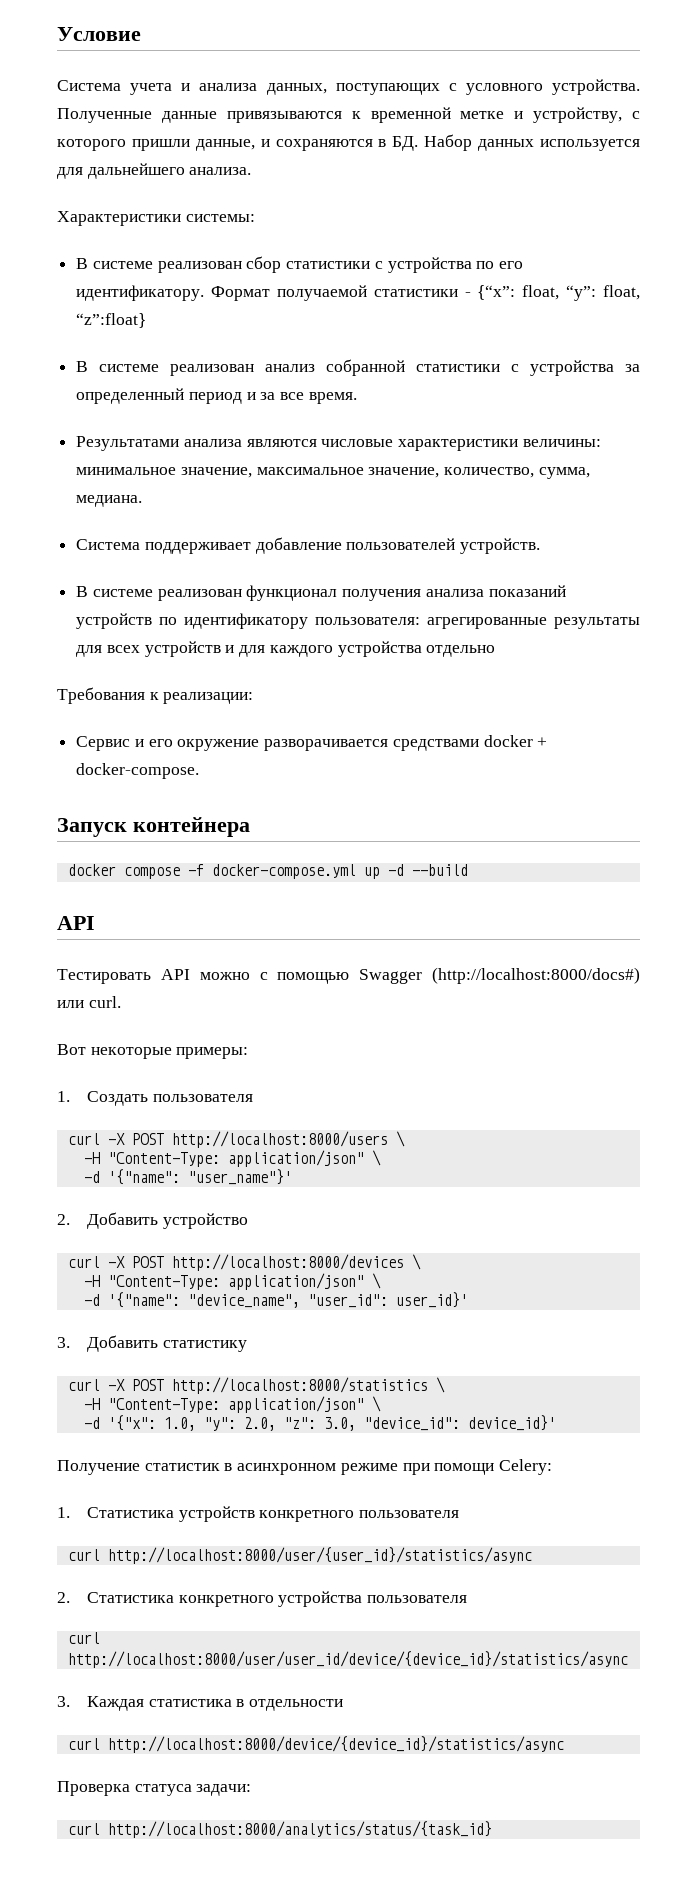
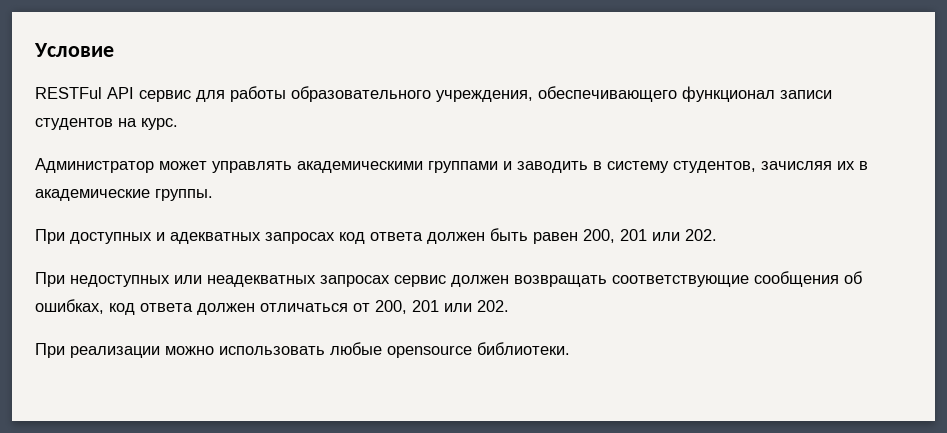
[57,79,640,95] [57,107,640,123] [57,134,641,151] [57,163,252,179] [57,211,255,226] [76,256,524,273] [76,285,640,301] [76,313,147,328] [76,359,640,376] [76,388,357,404] [76,436,601,451] [76,467,590,479] [76,495,143,507] [76,537,541,554] [76,585,566,601] [76,613,640,629] [76,641,496,657] [57,687,254,704] [76,735,548,751] [76,763,200,779] [57,817,250,837] [67,864,468,879] [57,916,95,930] [57,967,640,984] [57,996,121,1008] [57,1044,249,1059] [57,1091,253,1106] [67,1131,405,1148] [83,1150,381,1167] [83,1169,292,1185] [57,1212,248,1229] [67,1254,421,1271] [83,1273,381,1290] [83,1292,468,1308] [57,1335,247,1352] [67,1377,445,1394] [83,1396,381,1413] [83,1415,556,1431] [57,1459,553,1475] [57,1506,460,1522] [67,1547,532,1564] [57,1591,468,1607] [67,1632,100,1644] [67,1651,628,1668] [57,1696,344,1711] [67,1736,564,1753] [57,1781,252,1796] [67,1821,492,1838] Cистема учета и анализа данных, поступающих с условного устройства. Полученные данные привязываются к временной метке и устройству, с которого пришли данные, и сохраняются в БД. Набор данных используется для дальнейшего анализа. // Характеристики системы: // В системе реализован сбор статистики с устройства по его идентификатору. Формат получаемой статистики - {“x”: float, “y”: float, “z”:float} // В системе реализован анализ собранной статистики с устройства за определенный период и за все время. // Результатами анализа являются числовые характеристики величины: минимальное значение, максимальное значение, количество, сумма, медиана. // Система поддерживает добавление пользователей устройств. // В системе реализован функционал получения анализа показаний устройств по идентификатору пользователя: агрегированные результаты для всех устройств и для каждого устройства отдельно // Требования к реализации: // Сервис и его окружение разворачивается средствами docker + docker-compose. // Запуск контейнера // docker compose -f docker-compose.yml up -d --build // API // Тестировать API можно с помощью Swagger (http://localhost:8000/docs#) или curl. // Вот некоторые примеры: // 1. Создать пользователя // curl -X POST http://localhost:8000/users \ // -H "Content-Type: application/json" \ // -d '{"name": "user_name"}' // 2. Добавить устройство // curl -X POST http://localhost:8000/devices \ // -H "Content-Type: application/json" \ // -d '{"name": "device_name", "user_id": user_id}' // 3. Добавить статистику // curl -X POST http://localhost:8000/statistics \ // -H "Content-Type: application/json" \ // -d '{"x": 1.0, "y": 2.0, "z": 3.0, "device_id": device_id}' // Получение статистик в асинхронном режиме при помощи Celery: // 1. Статистика устройств конкретного пользователя // curl http://localhost:8000/user/{user_id}/statistics/async // 2. Статистика конкретного устройства пользователя // curl http://localhost:8000/user/user_id/device/{device_id}/statistics/async // 3. Каждая статистика в отдельности // curl http://localhost:8000/device/{device_id}/statistics/async // Проверка статуса задачи: // curl http://localhost:8000/analytics/status/{task_id} -> [35,86,832,102] [35,118,178,130] [35,158,868,173] [35,189,213,201] [35,228,717,244] [35,271,862,287] [35,299,509,315] [35,342,570,358] RESTFul API сервис для работы образовательного учреждения, обеспечивающего функционал записи студентов на курс. // Администратор может управлять академическими группами и заводить в систему студентов, зачисляя их в академические группы. // При доступных и адекватных запросах код ответа должен быть равен 200, 201 или 202. // При недоступных или неадекватных запросах сервис должен возвращать соответствующие сообщения об ошибках, код ответа должен отличаться от 200, 201 или 202. // При реализации можно использовать любые opensource библиотеки.

